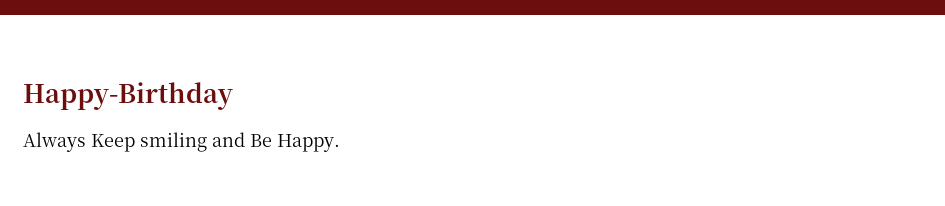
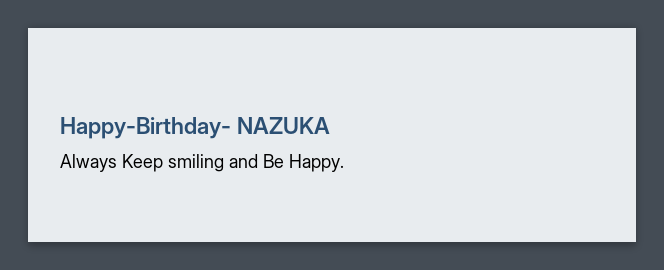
[23,82,233,110] Happy-Birthday -> [60,117,331,139] Happy-Birthday- NAZUKA

